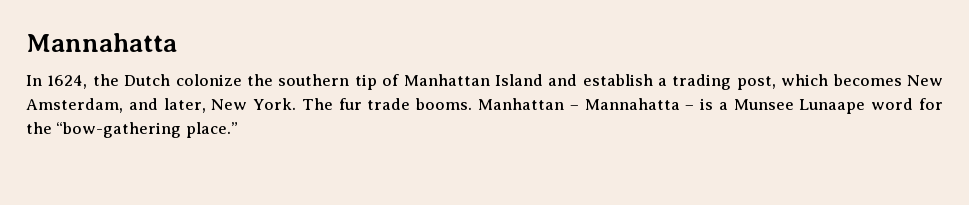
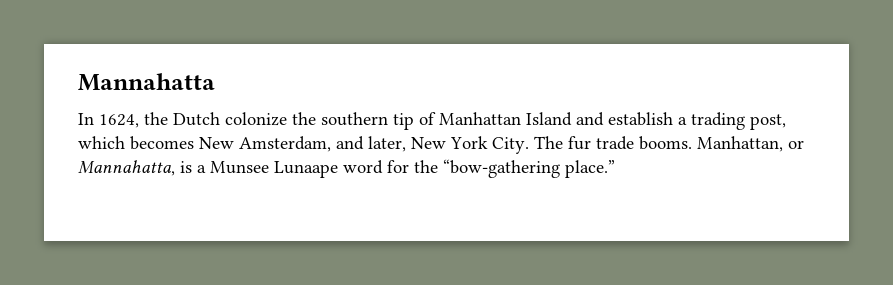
[253,98,297,110] York. -> [450,136,529,154] York City.
[477,98,695,110] Manhattan – Mannahatta – -> [697,136,804,152] [78,160,175,176] Manhattan, or Mannahatta,

